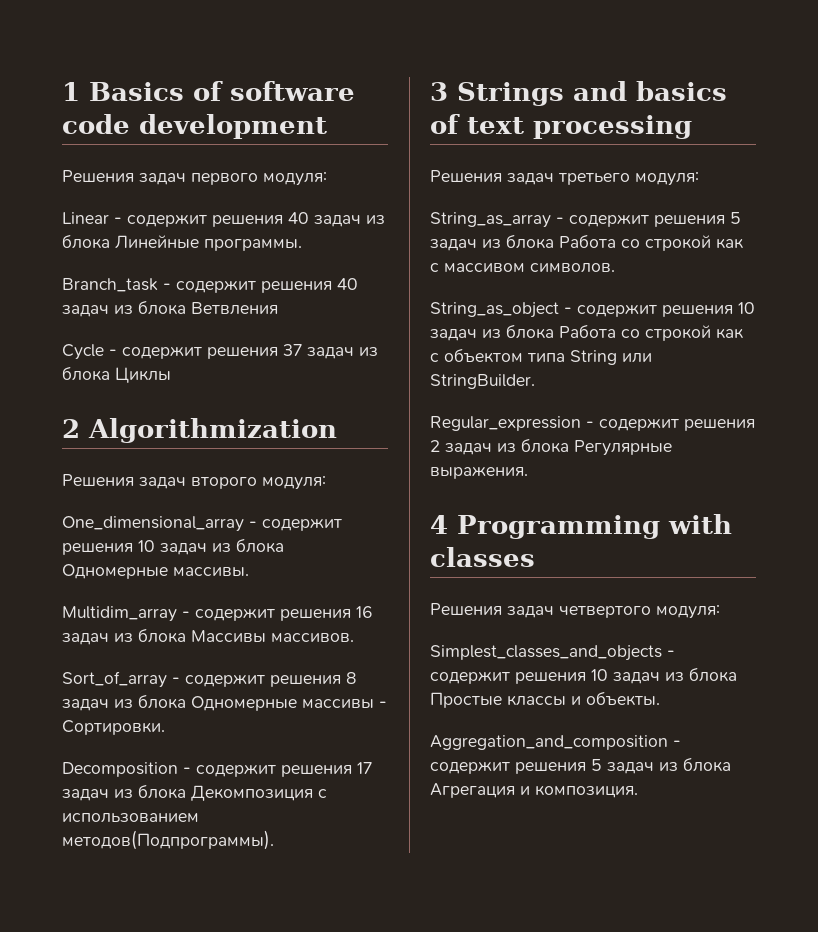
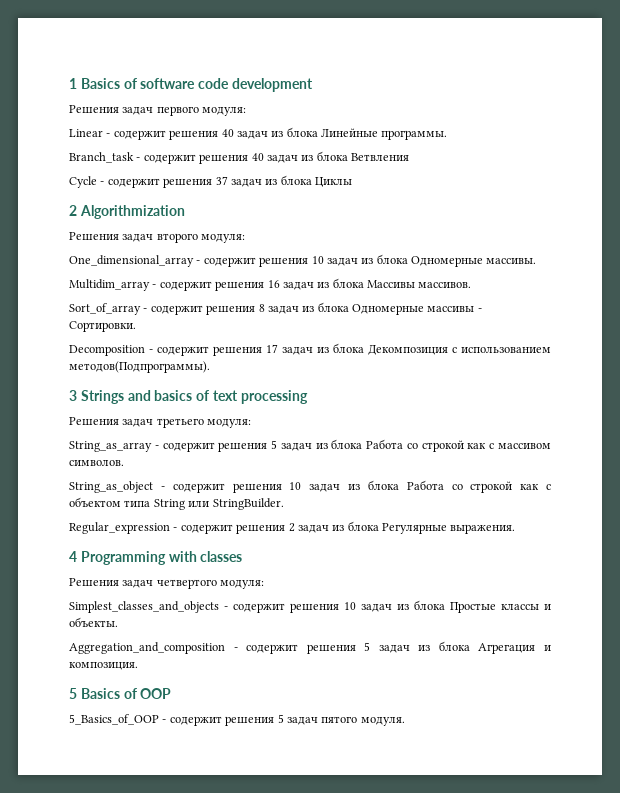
(638, 791) none -> [69,688,172,699] [69,714,405,726] // 5 Basics of OOP // 5_Basics_of_OOP - содержит решения 5 задач пятого модуля.

